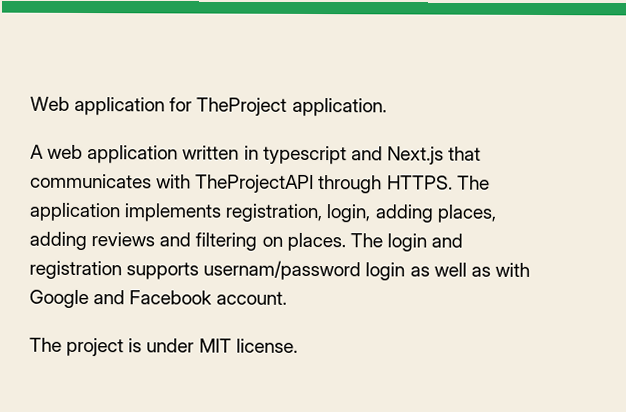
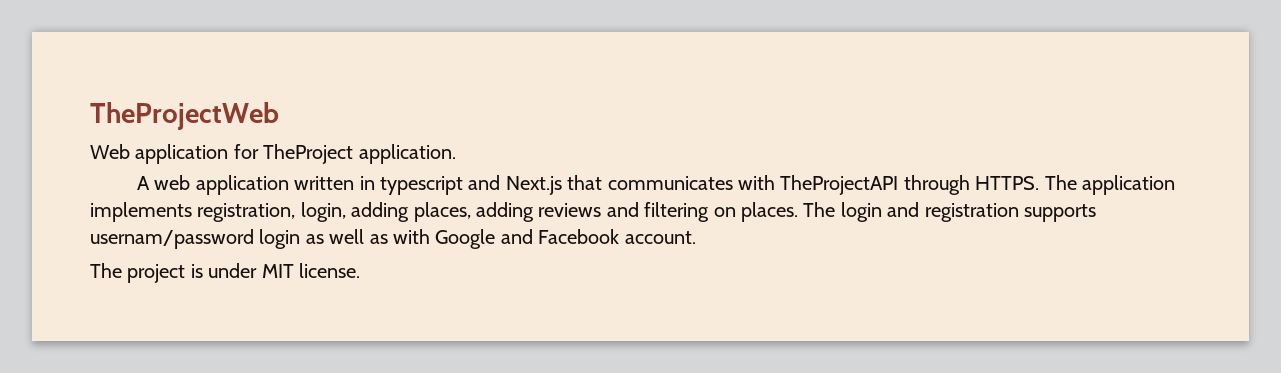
(30, 103) none -> [90,102,279,130] TheProjectWeb //

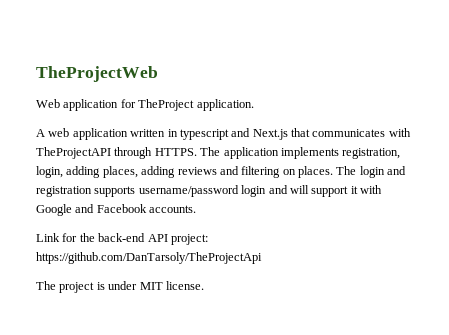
[90,229,696,249] usernam/password login as well as with Google and Facebook account. -> [138,185,382,197] [36,204,197,216] [36,233,208,245] [36,252,262,264] username/password login and will support it with Google and Facebook accounts. // Link for the back-end API project: https://github.com/DanTarsoly/TheProjectApi

